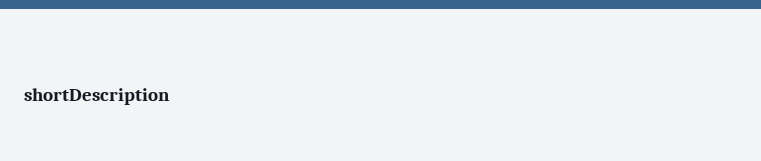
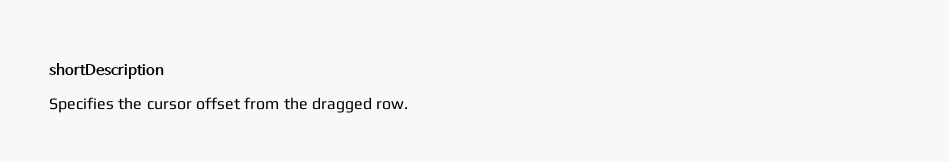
(170, 96) none -> [49,97,409,113] // Specifies the cursor offset from the dragged row.

